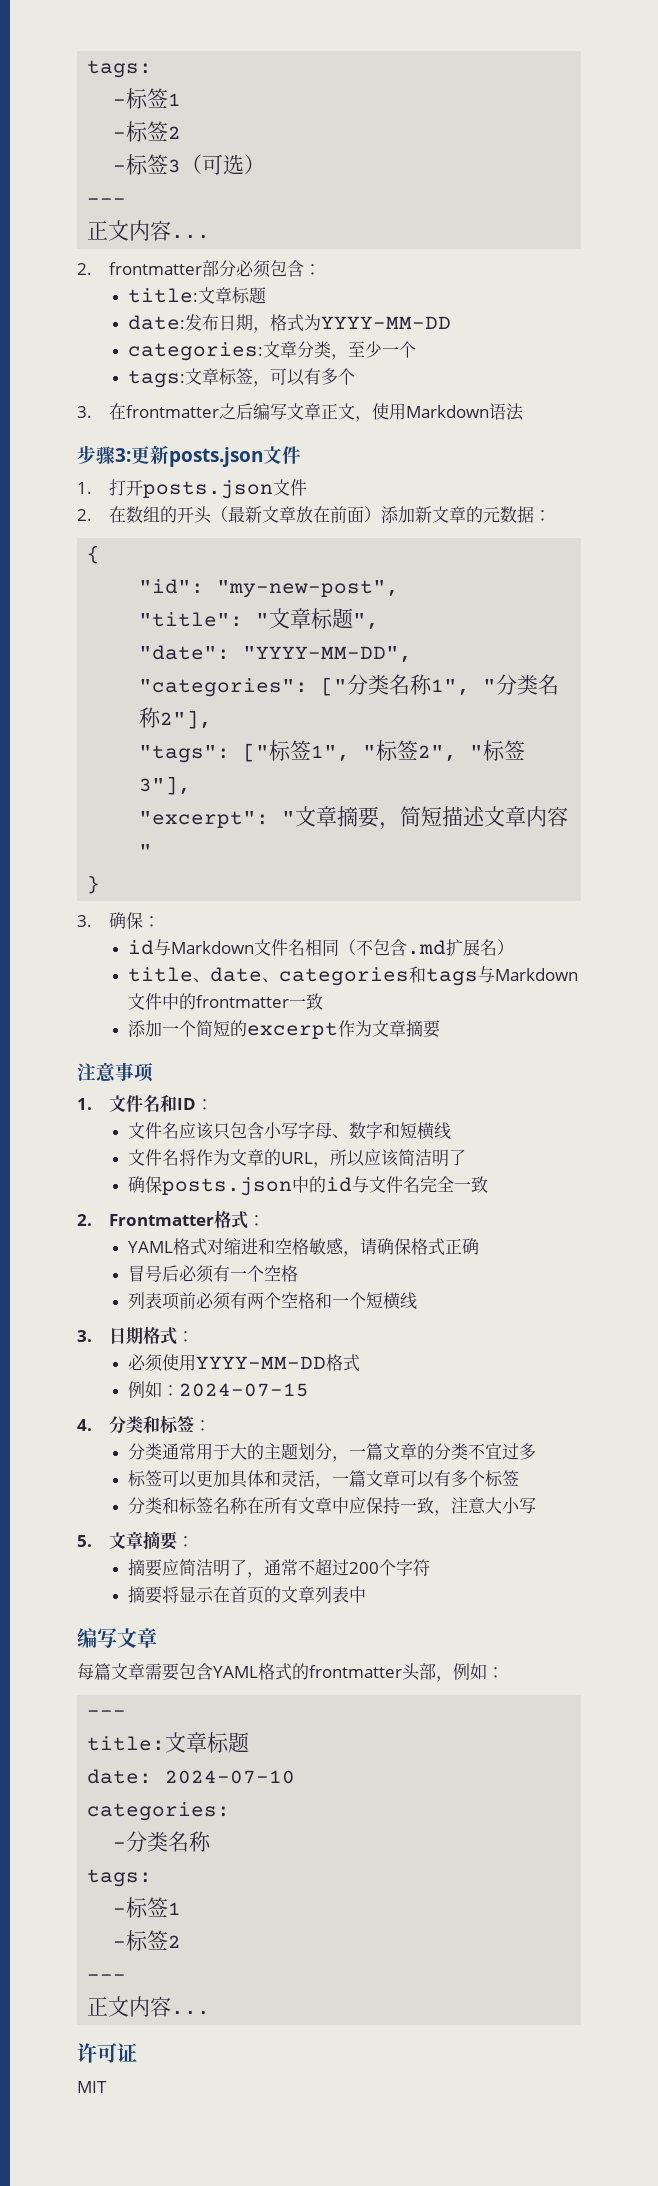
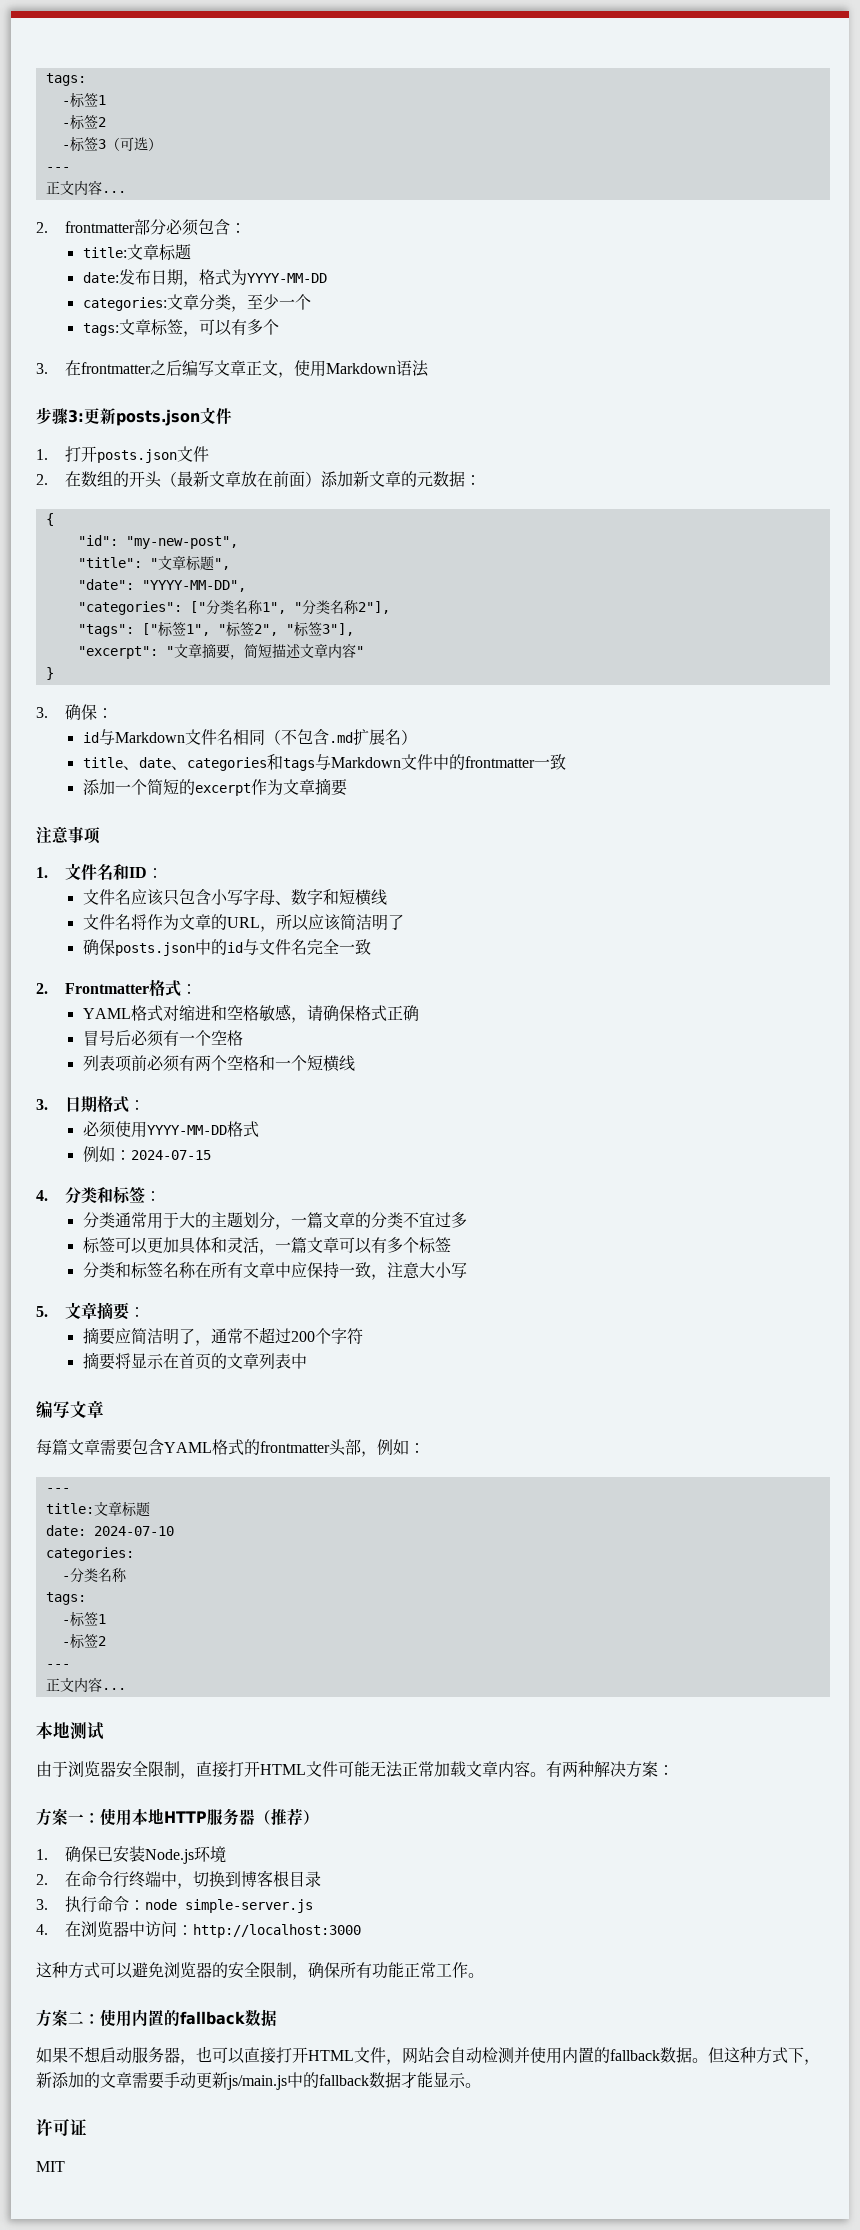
(211, 2012) none -> [36,1722,104,1740] [36,1761,674,1779] [36,1808,319,1826] [36,1846,226,1864] [36,1870,321,1889] [36,1896,313,1913] [36,1921,361,1938] [36,1962,484,1980] [36,2009,277,2027] [36,2046,820,2065] [36,2072,481,2090] // 本地测试 // 由于浏览器安全限制，直接打开HTML文件可能无法正常加载文章内容。有两种解决方案： // 方案一：使用本地HTTP服务器（推荐） // 1.确保已安装Node.js环境 // 2.在命令行终端中，切换到博客根目录 // 3.执行命令：node simple-server.js // 4.在浏览器中访问：http://localhost:3000 // 这种方式可以避免浏览器的安全限制，确保所有功能正常工作。 // 方案二：使用内置的fallback数据 // 如果不想启动服务器，也可以直接打开HTML文件，网站会自动检测并使用内置的fallback数据。但这种方式下，新添加的文章需要手动更新js/main.js中的fallback数据才能显示。

